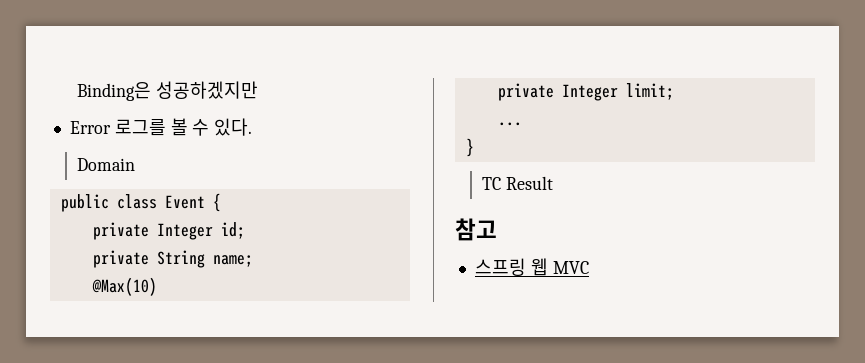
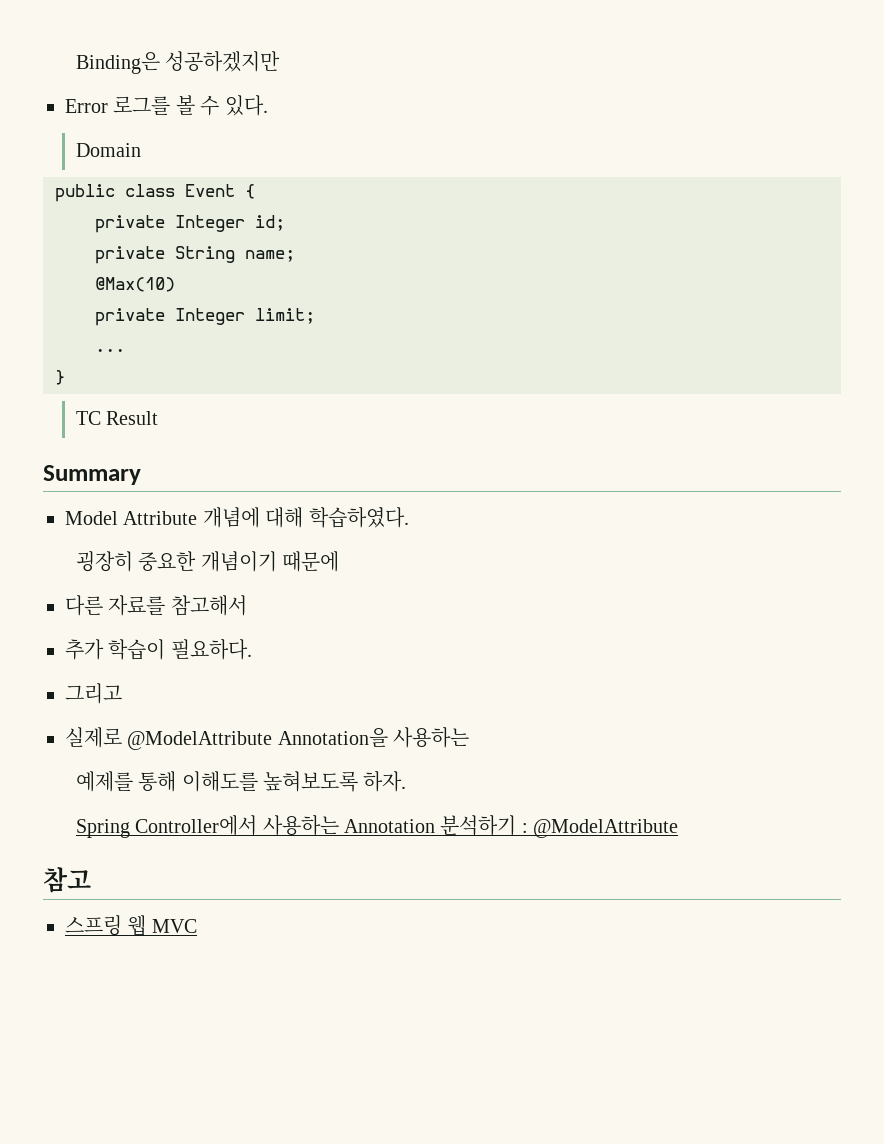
(554, 183) none -> [43,465,141,485] [65,507,409,528] [75,551,339,572] [65,595,247,616] [65,639,252,660] [65,683,122,704] [65,727,470,750] [75,771,407,792] [75,815,679,838] // Summary // Model Attribute 개념에 대해 학습하였다. // 굉장히 중요한 개념이기 때문에 // 다른 자료를 참고해서 // 추가 학습이 필요하다. // 그리고 // 실제로 @ModelAttribute Annotation을 사용하는 // 예제를 통해 이해도를 높혀보도록 하자. // Spring Controller에서 사용하는 Annotation 분석하기 : @ModelAttribute

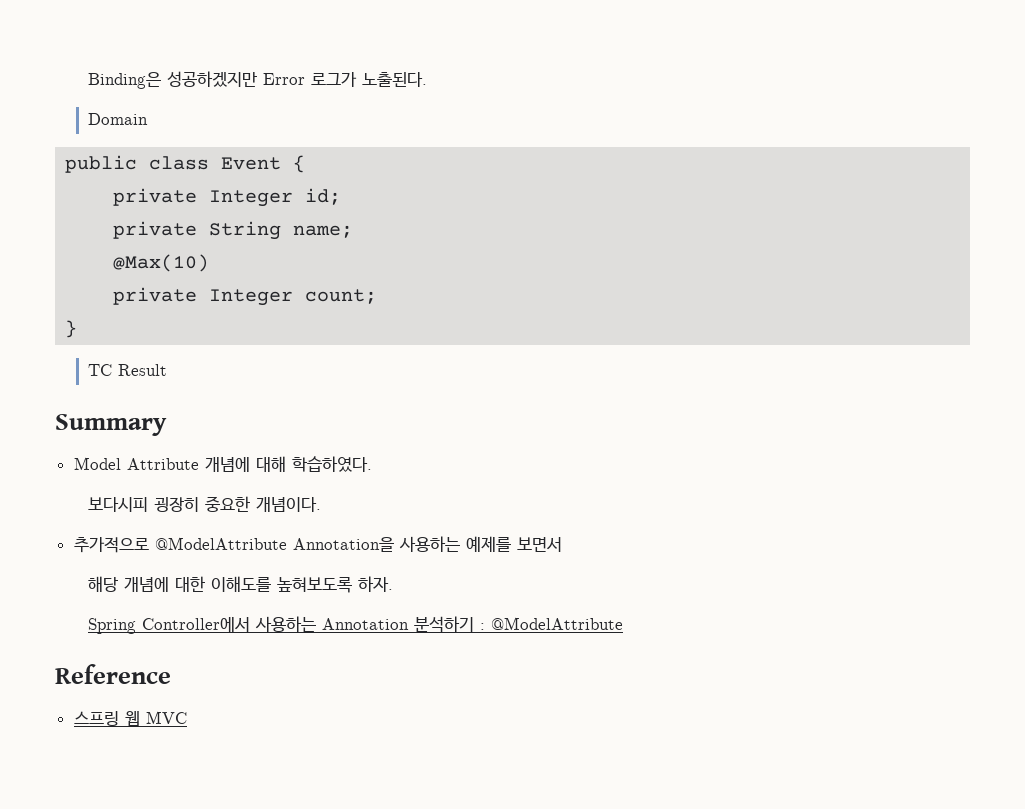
[65,95,268,116] // Error 로그를 볼 수 있다. -> [263,72,428,87] Error 로그가 노출된다.
[255,308,315,324] [95,348,125,352] limit; // ... -> [305,289,378,304] count;
(409, 517) none -> [88,497,149,512] 보다시피
[200,551,339,572] [65,595,247,616] [65,639,252,660] [65,683,122,704] [65,727,470,750] [75,771,177,792] 개념이기 때문에 // 다른 자료를 참고해서 // 추가 학습이 필요하다. // 그리고 // 실제로 @ModelAttribute Annotation을 사용하는 // 예제를 통해 -> [256,497,322,512] [73,536,562,553] [88,576,206,592] 개념이다. // 추가적으로 @ModelAttribute Annotation을 사용하는 예제를 보면서 // 해당 개념에 대한
[43,867,91,893] 참고 -> [55,664,171,684] Reference

